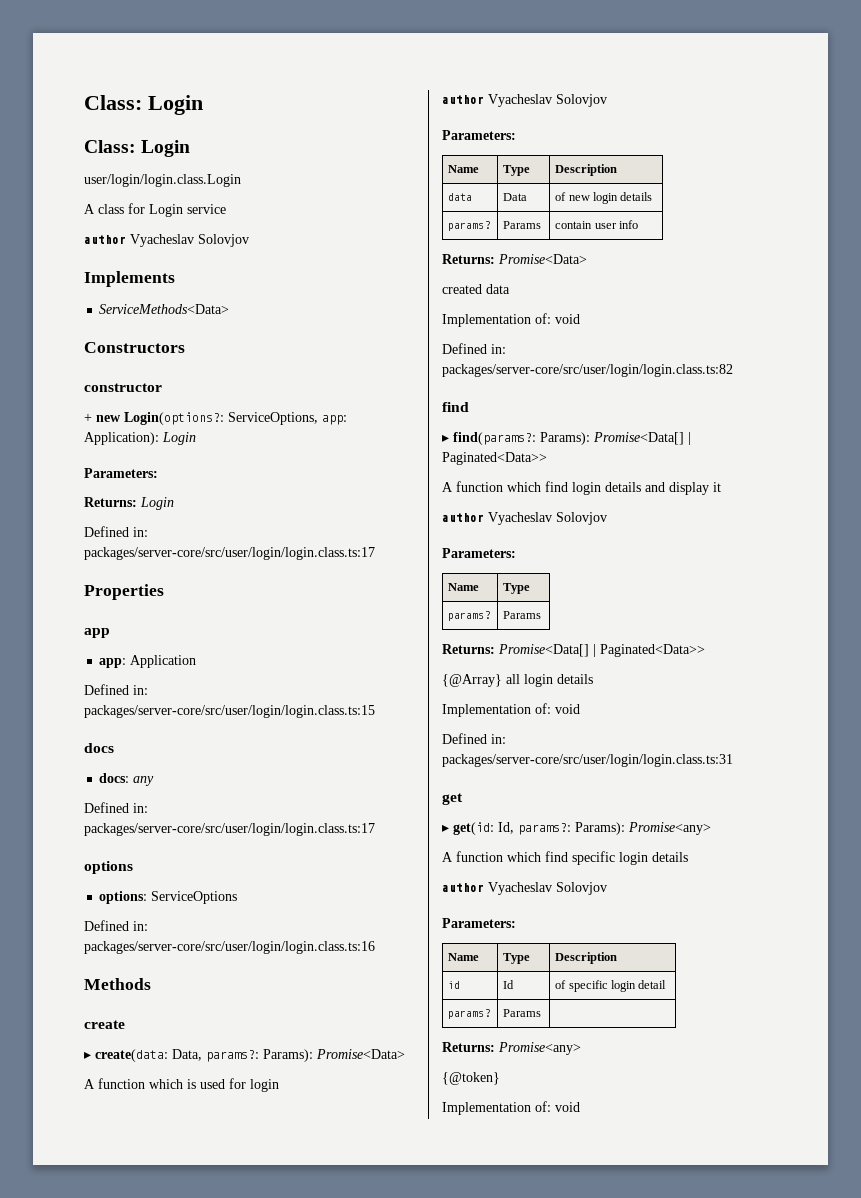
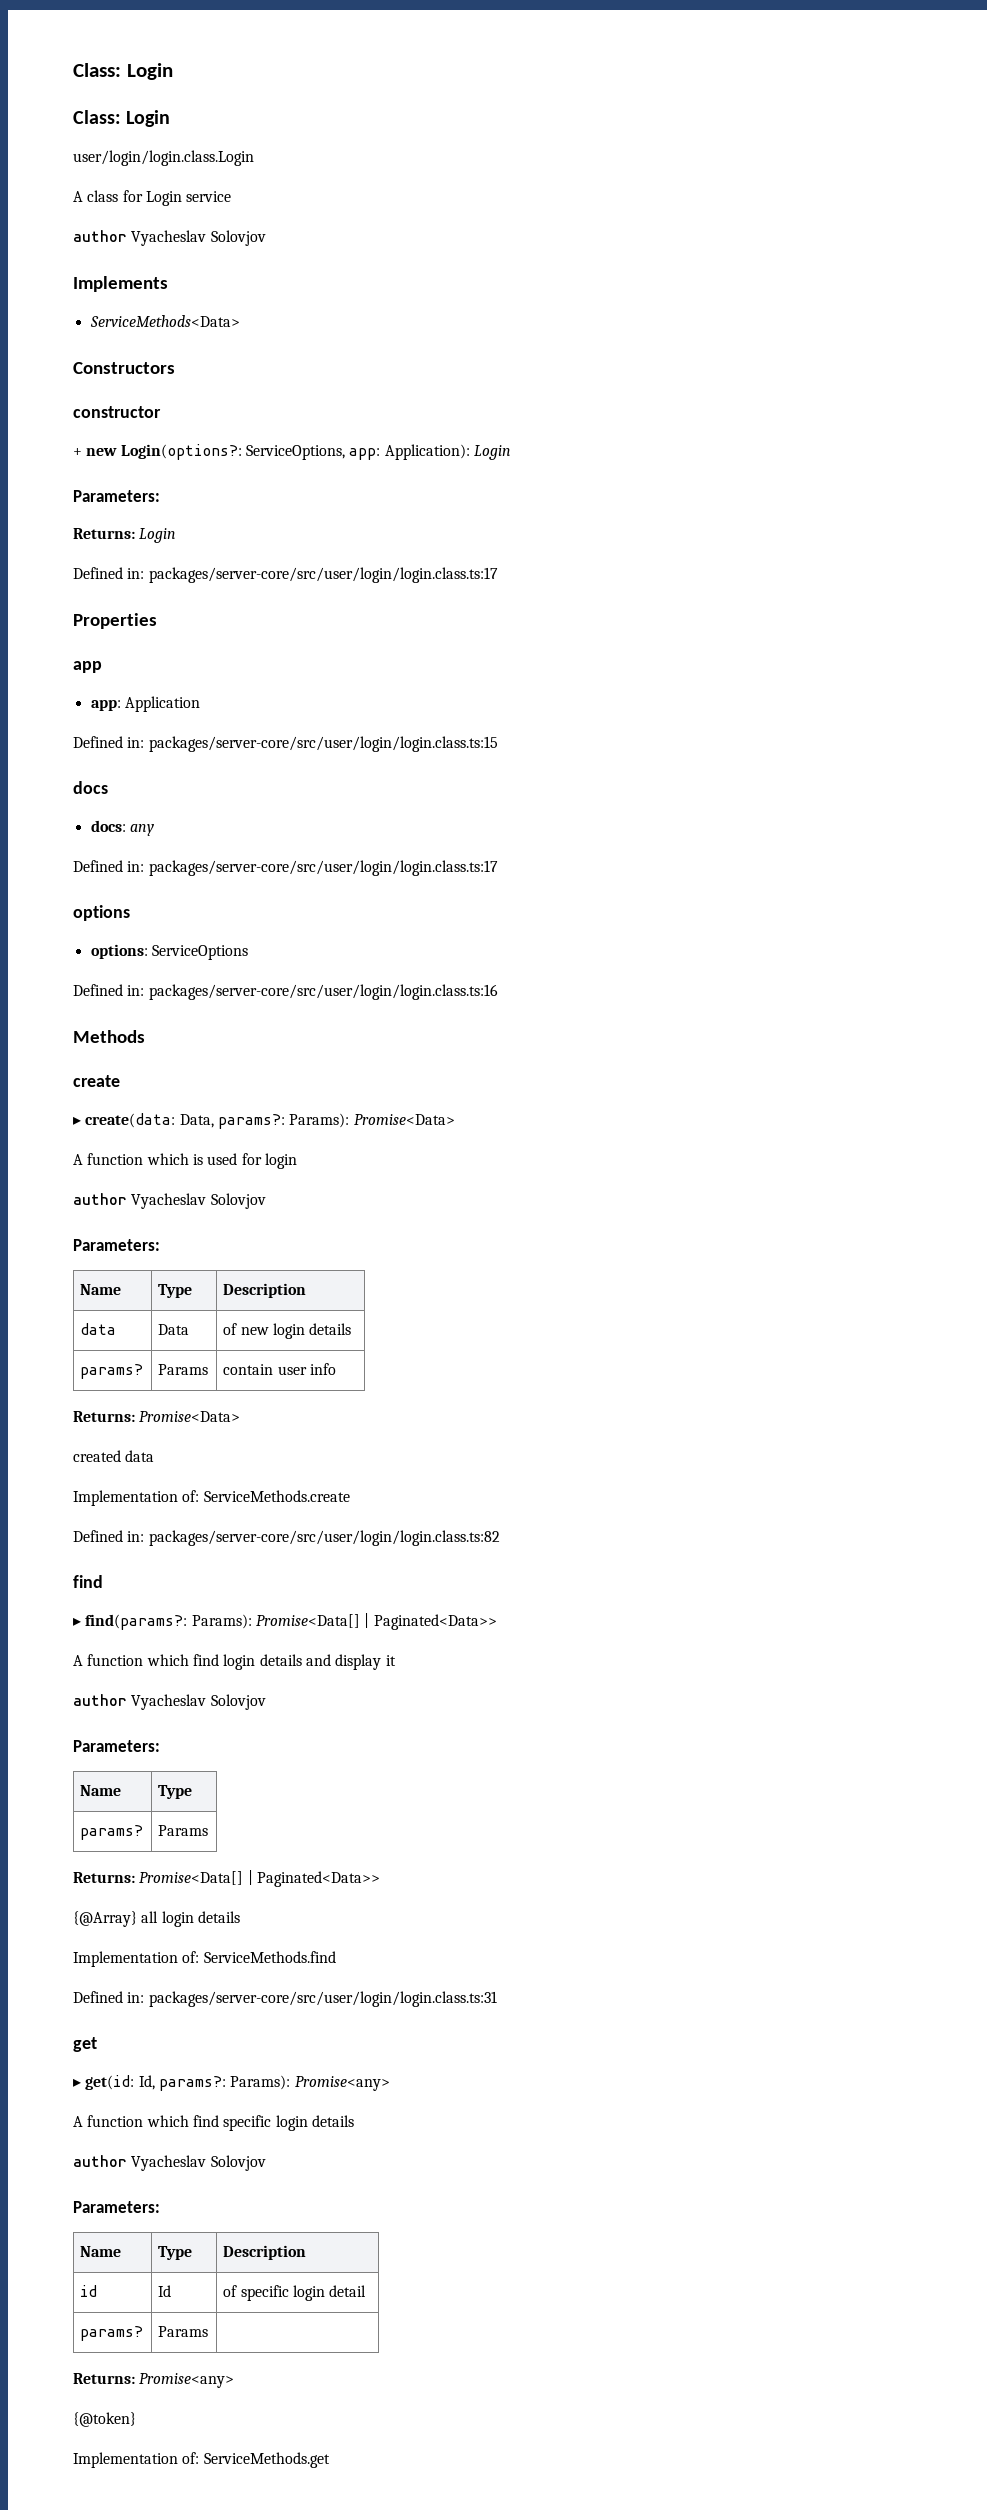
[555,314,580,324] void -> [203,1490,350,1502] ServiceMethods.create
[555,704,580,714] void -> [203,1951,336,1963] ServiceMethods.find
[555,1102,580,1112] void -> [203,2452,330,2468] ServiceMethods.get

